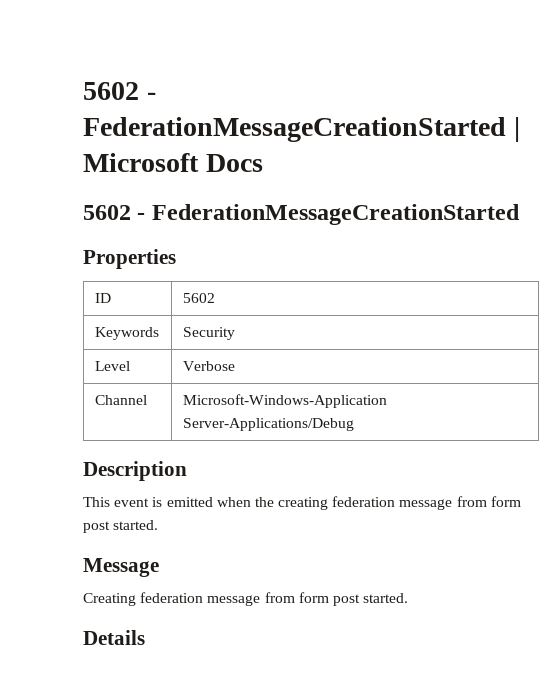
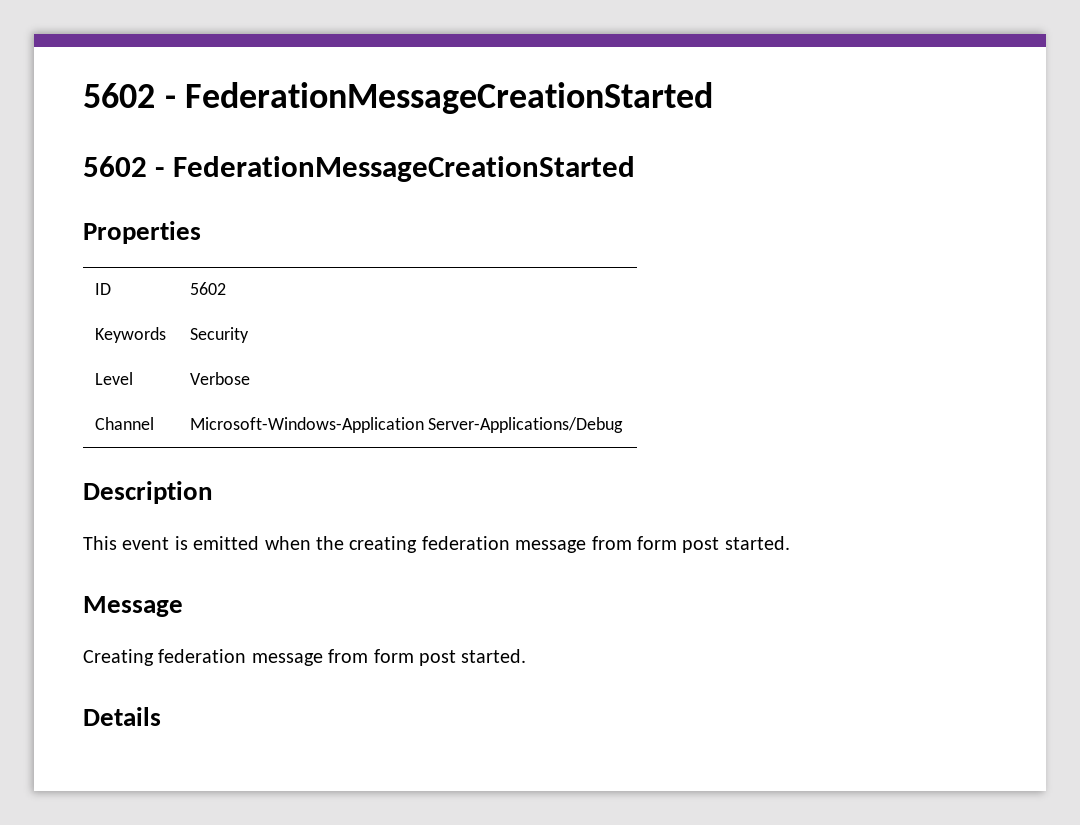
[83,82,156,100] [83,117,520,142] [83,153,263,172] 5602 - FederationMessageCreationStarted | Microsoft Docs -> [83,82,714,114] 5602 - FederationMessageCreationStarted

